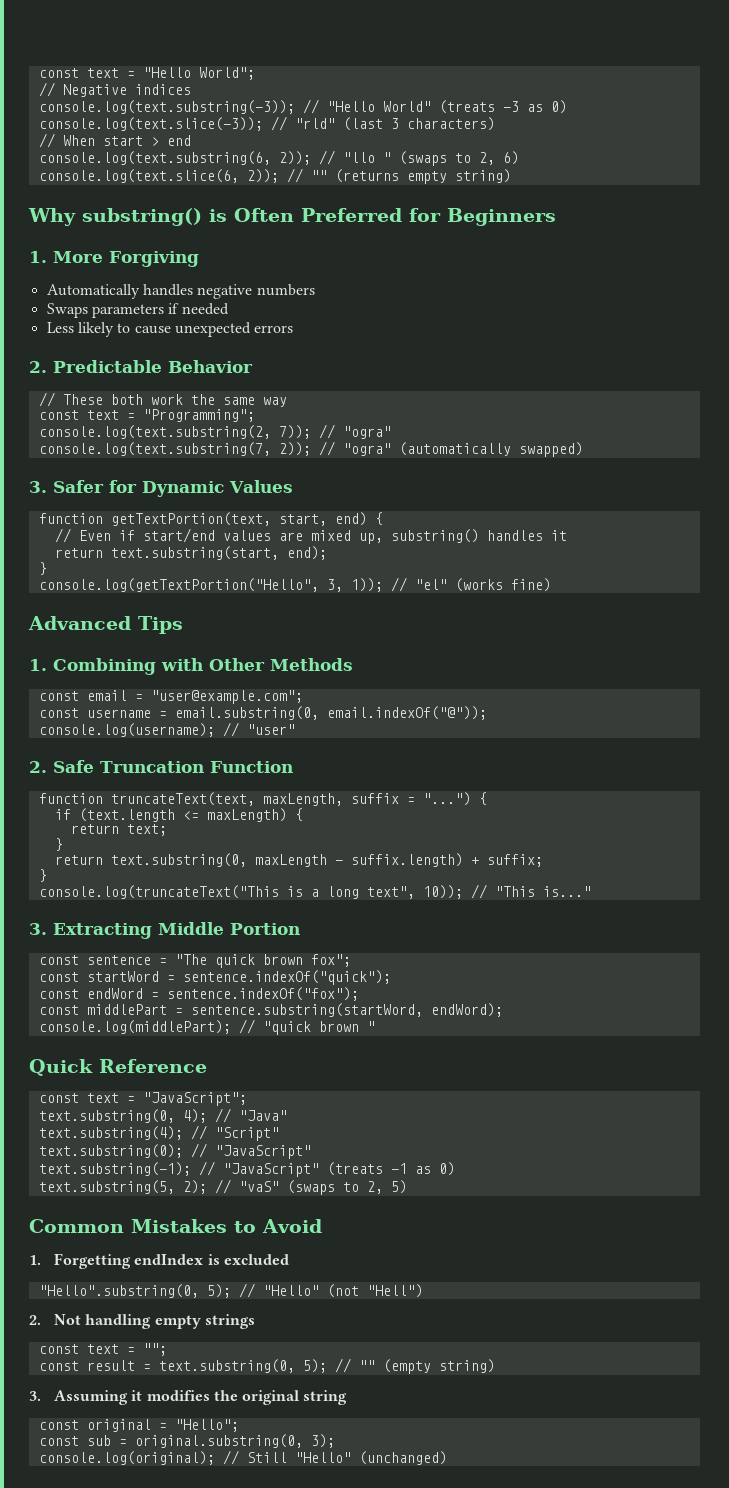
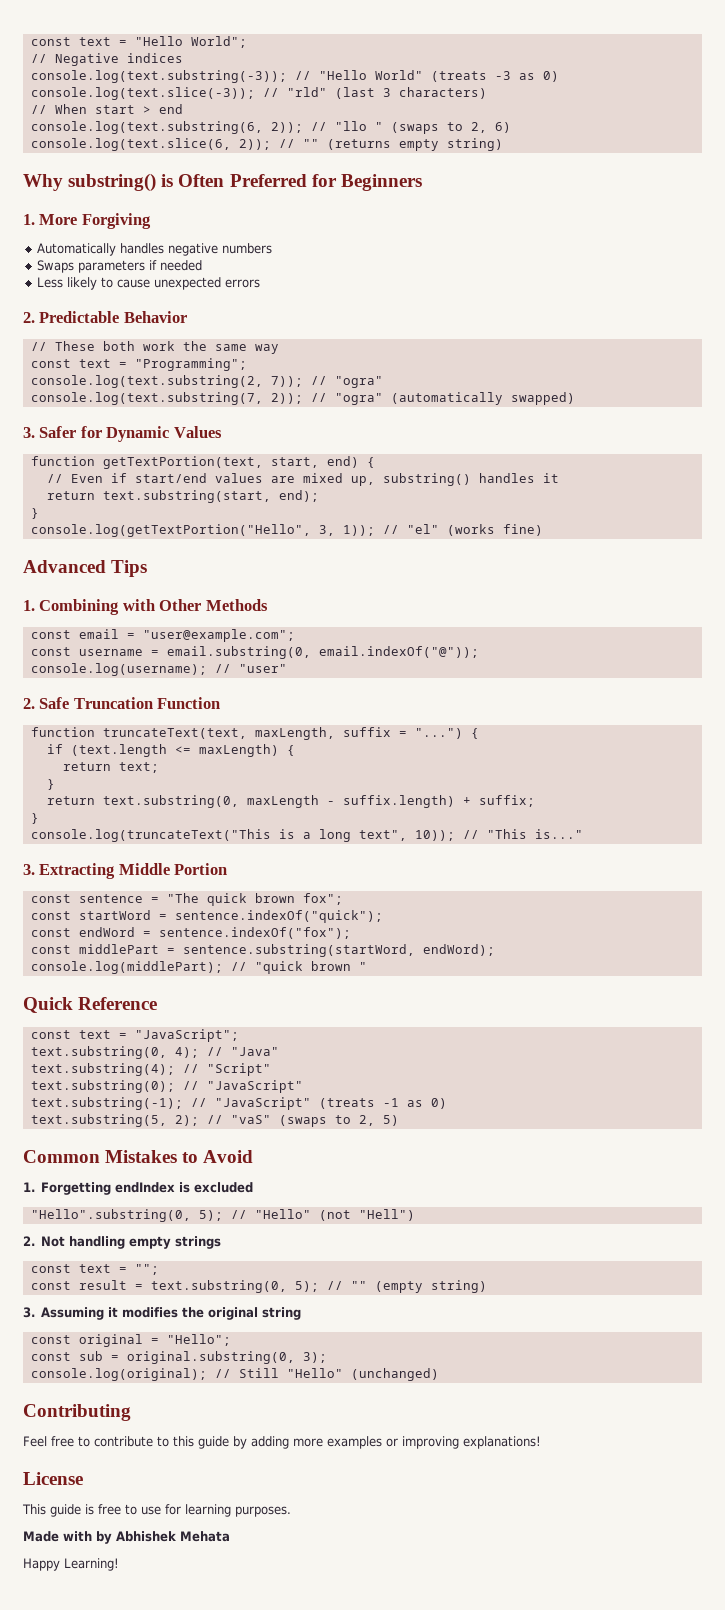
(447, 1458) none -> [23,1404,131,1421] [23,1436,541,1449] [23,1472,83,1485] [22,1504,291,1517] [23,1531,230,1544] [23,1558,119,1571] // Contributing // Feel free to contribute to this guide by adding more examples or improving explanations! // License // This guide is free to use for learning purposes. // Made with by Abhishek Mehata // Happy Learning!

